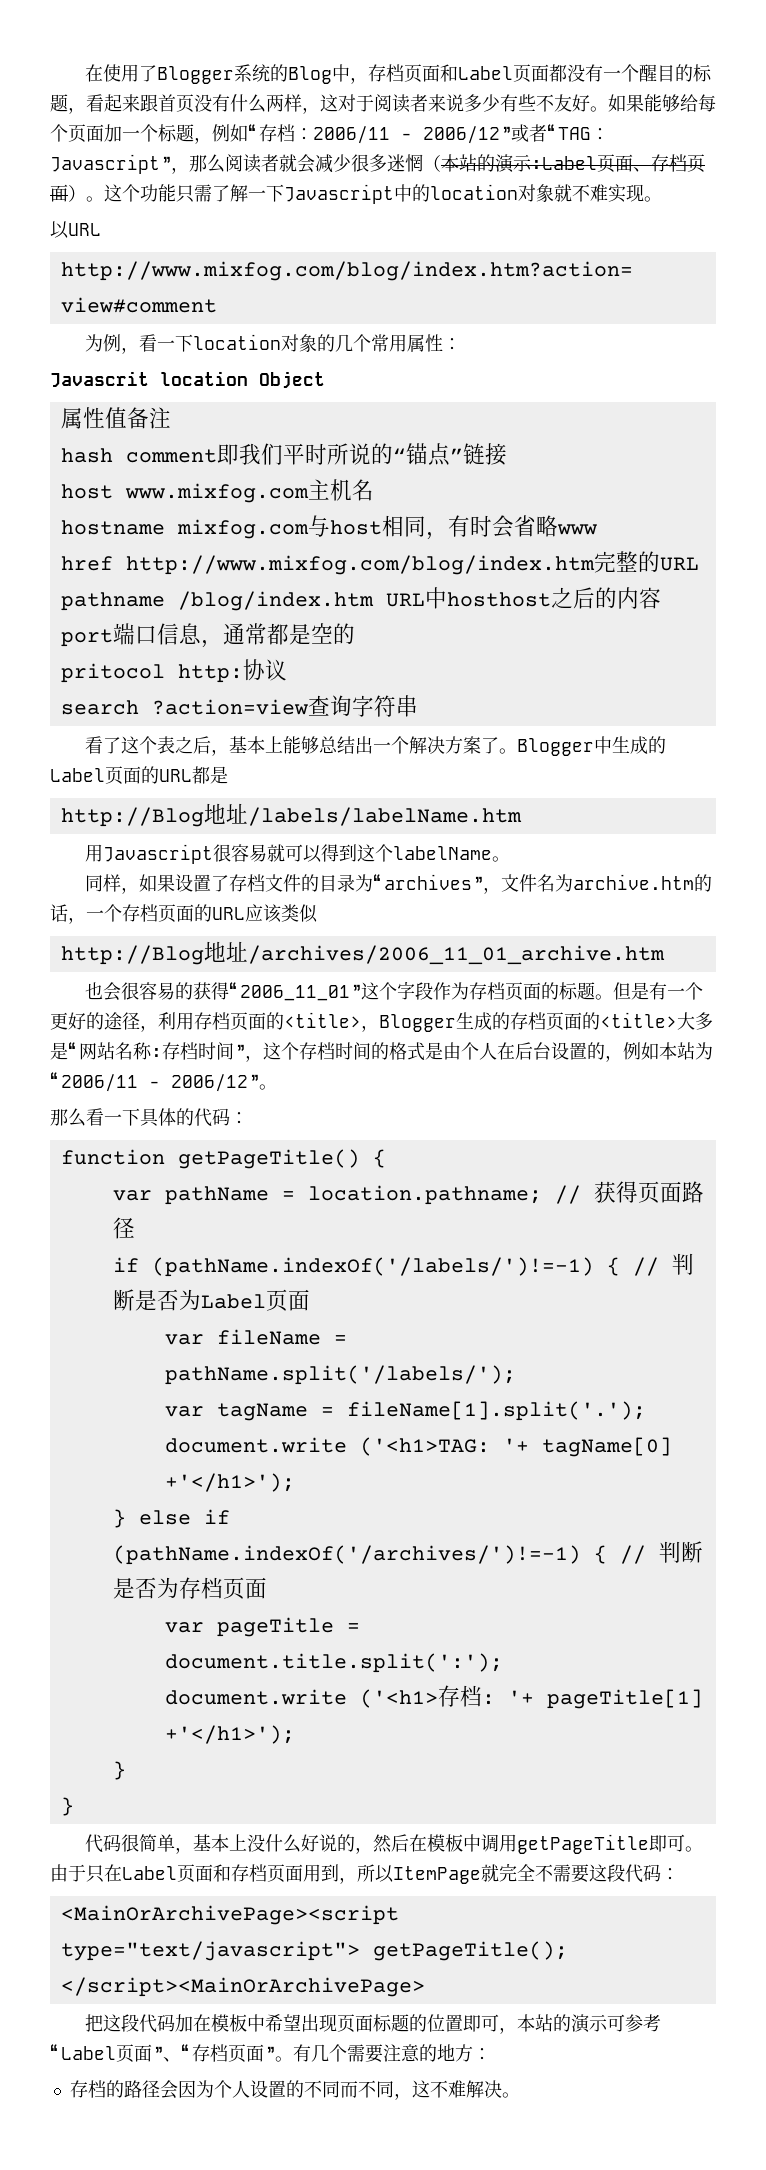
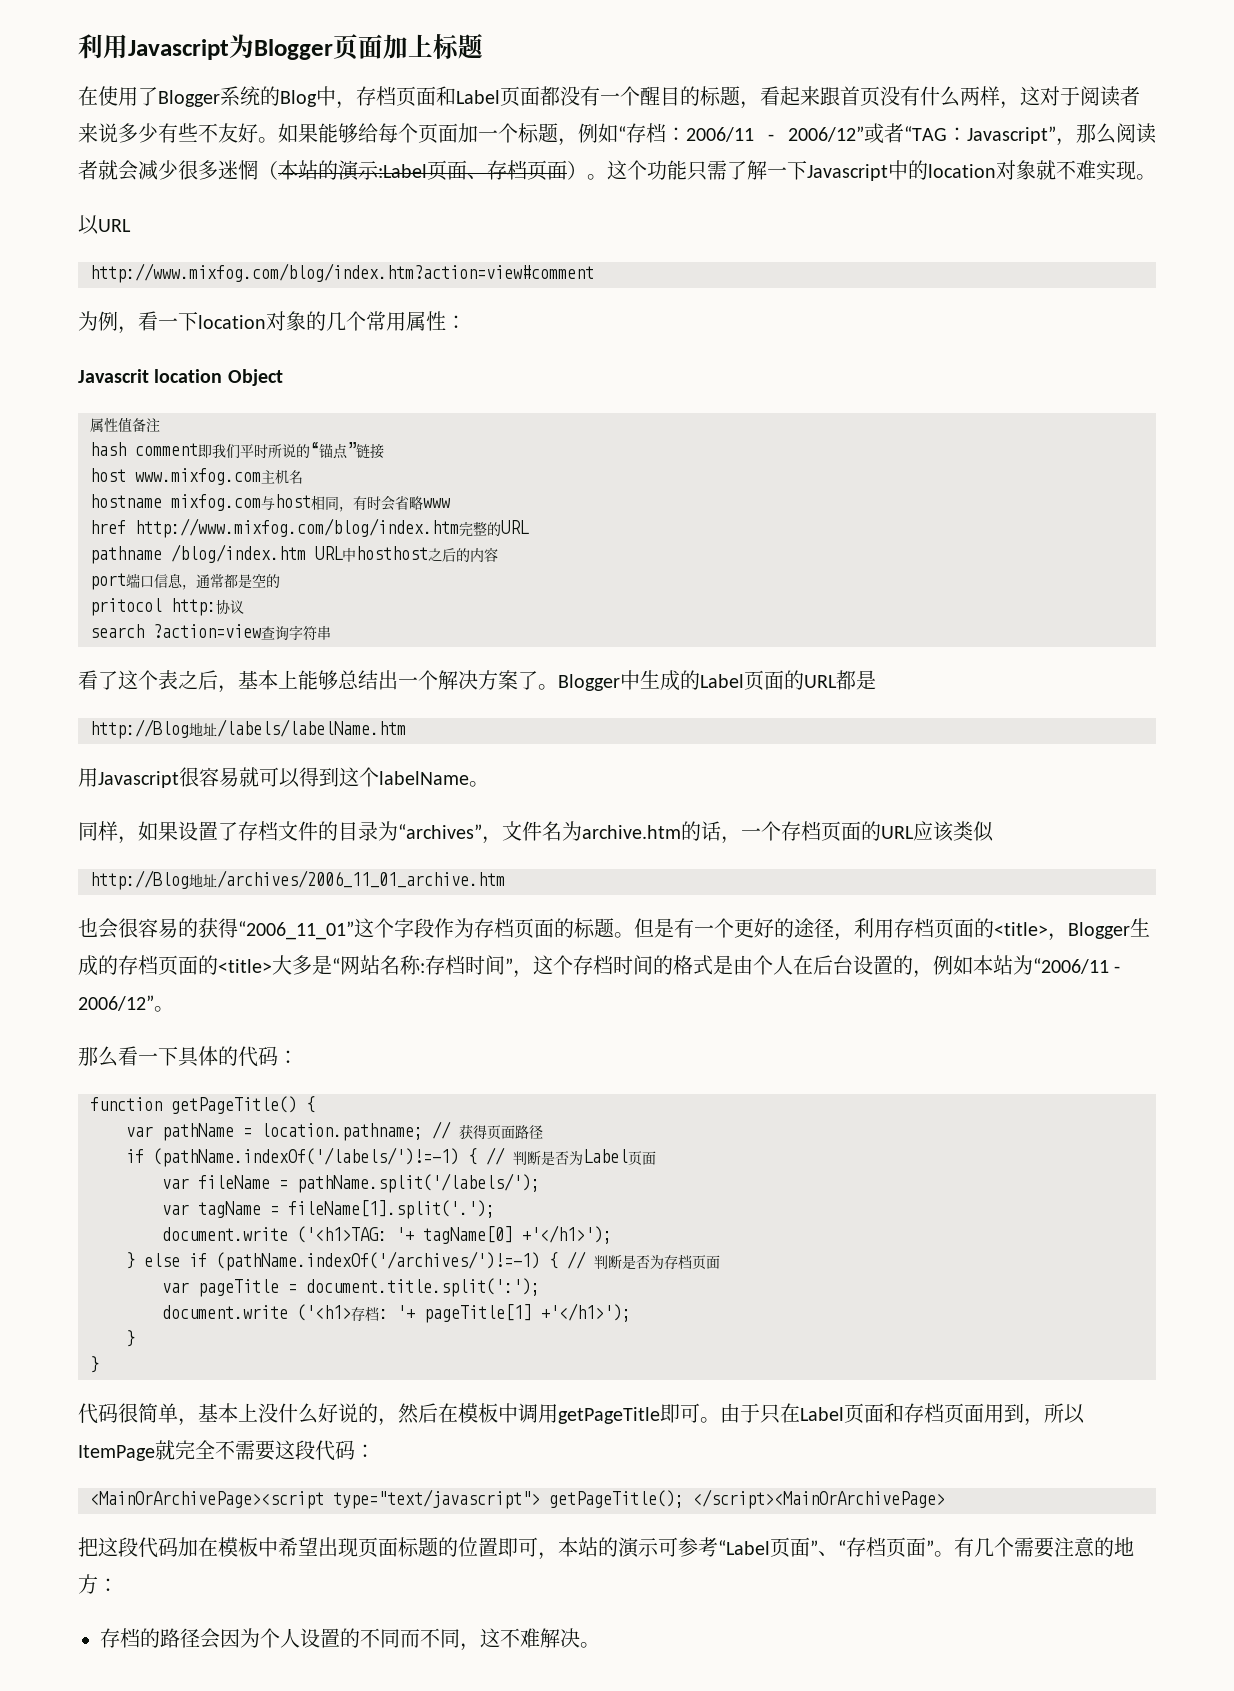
(85, 73) none -> [78,33,483,60] 利用Javascript为Blogger页面加上标题 //

